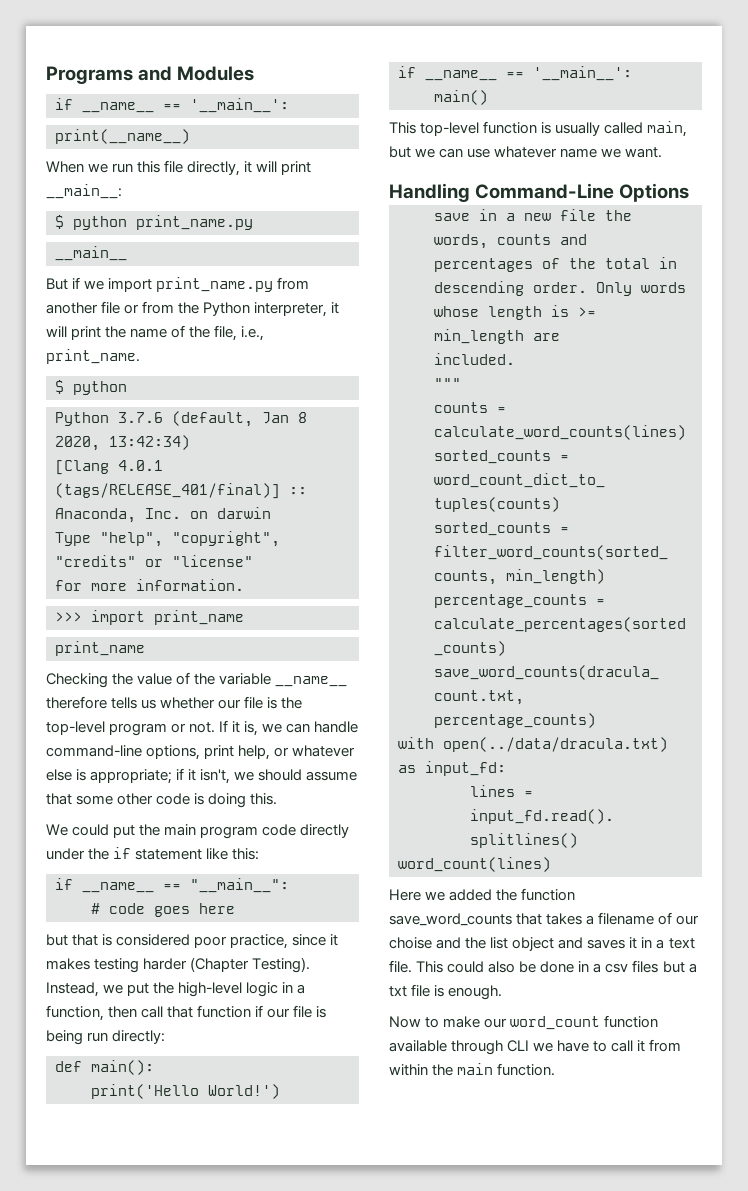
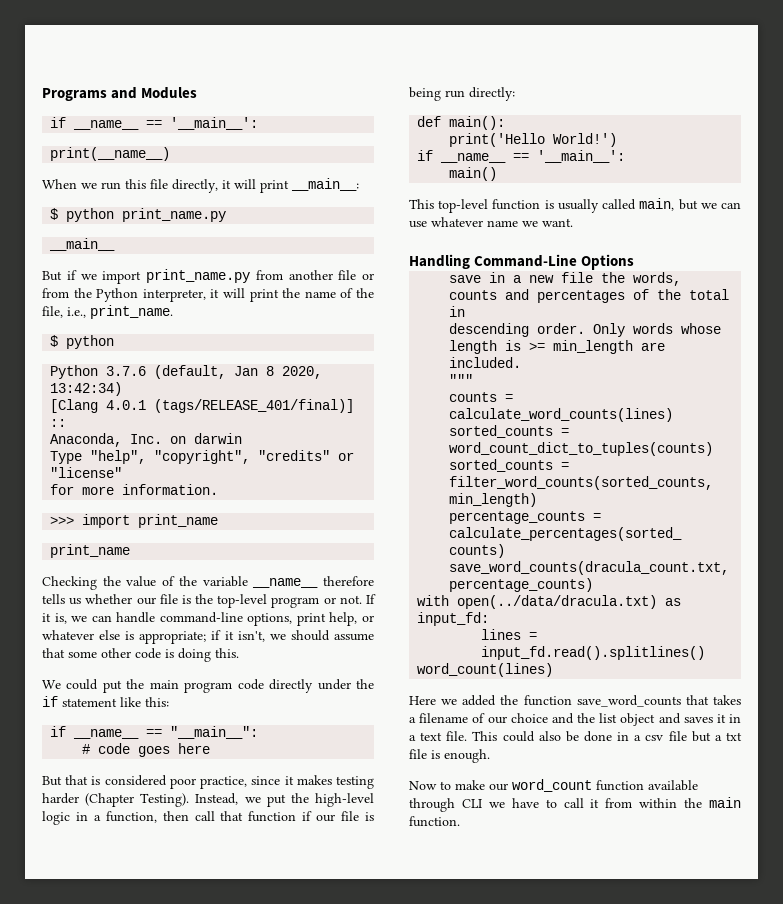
[46,934,68,946] but -> [42,776,62,786] But
[389,937,432,949] choise -> [510,713,548,723] choice
[632,960,659,973] files -> [668,731,687,741] file

